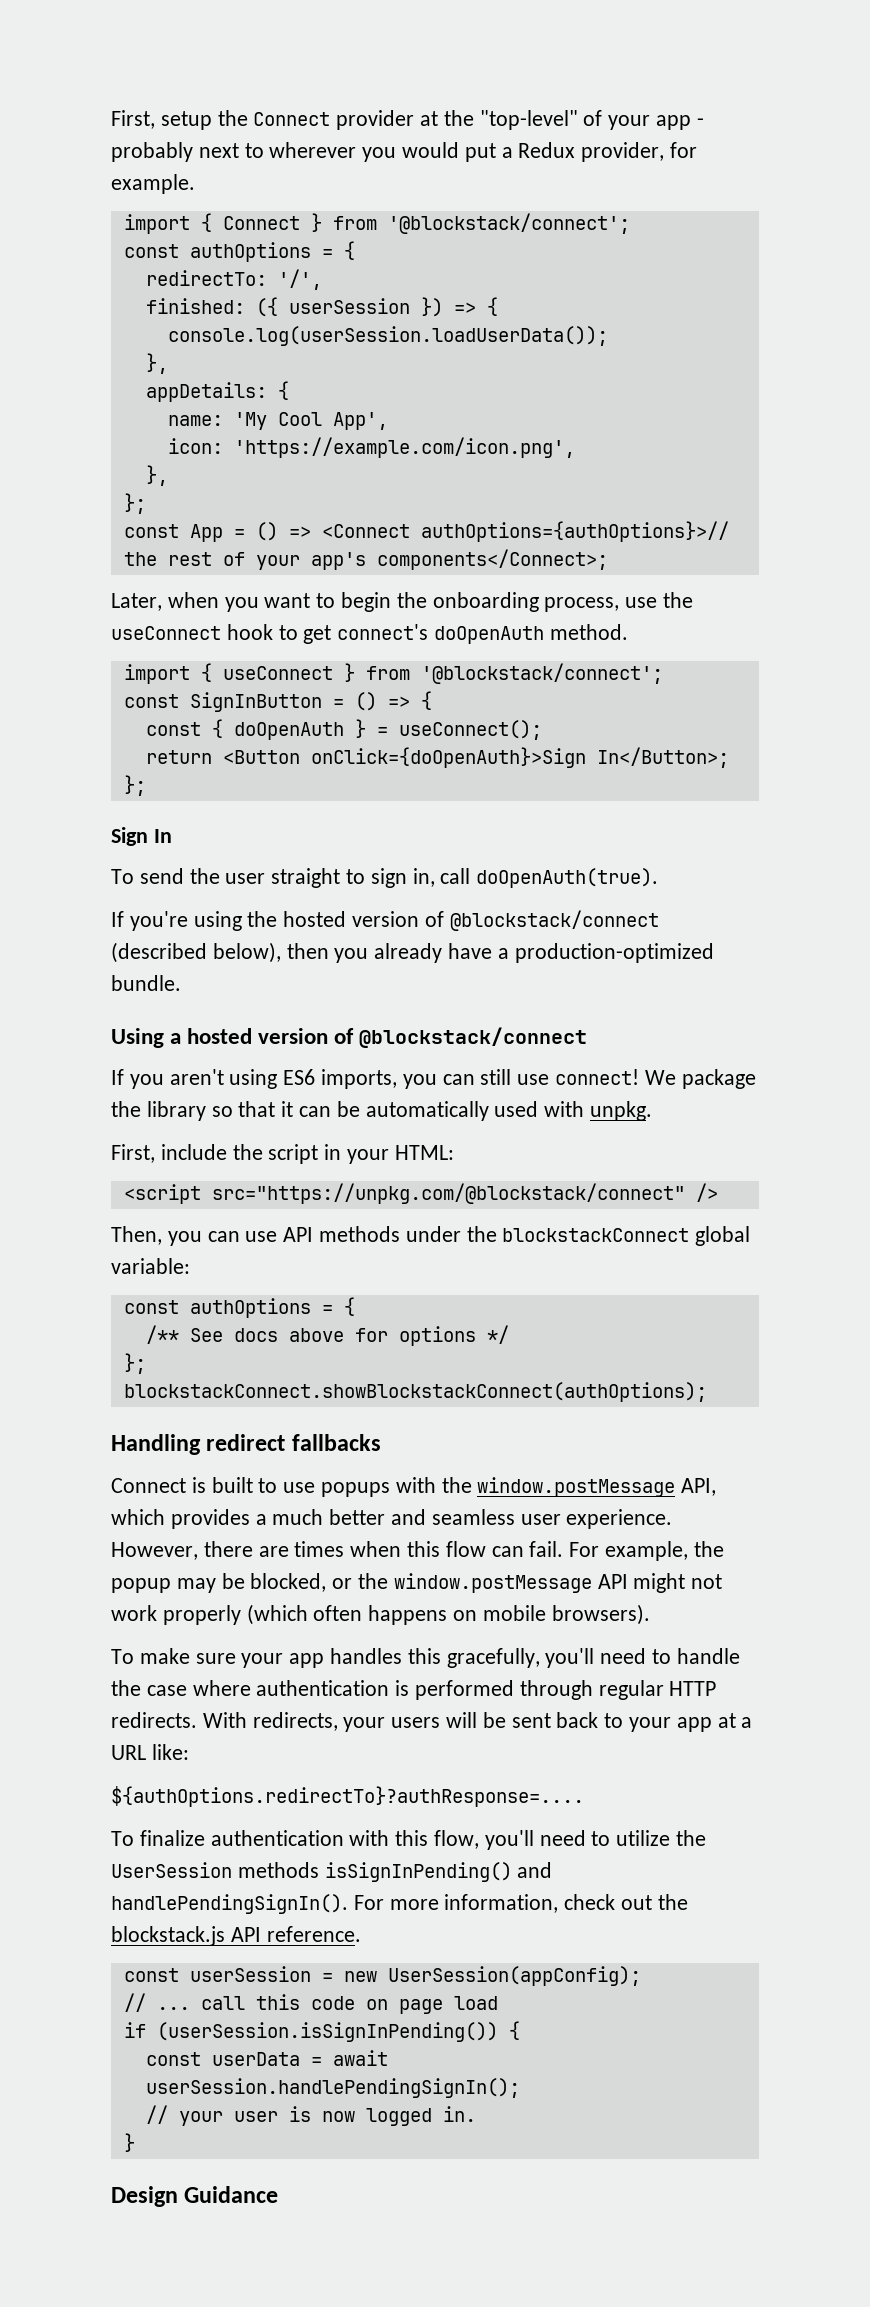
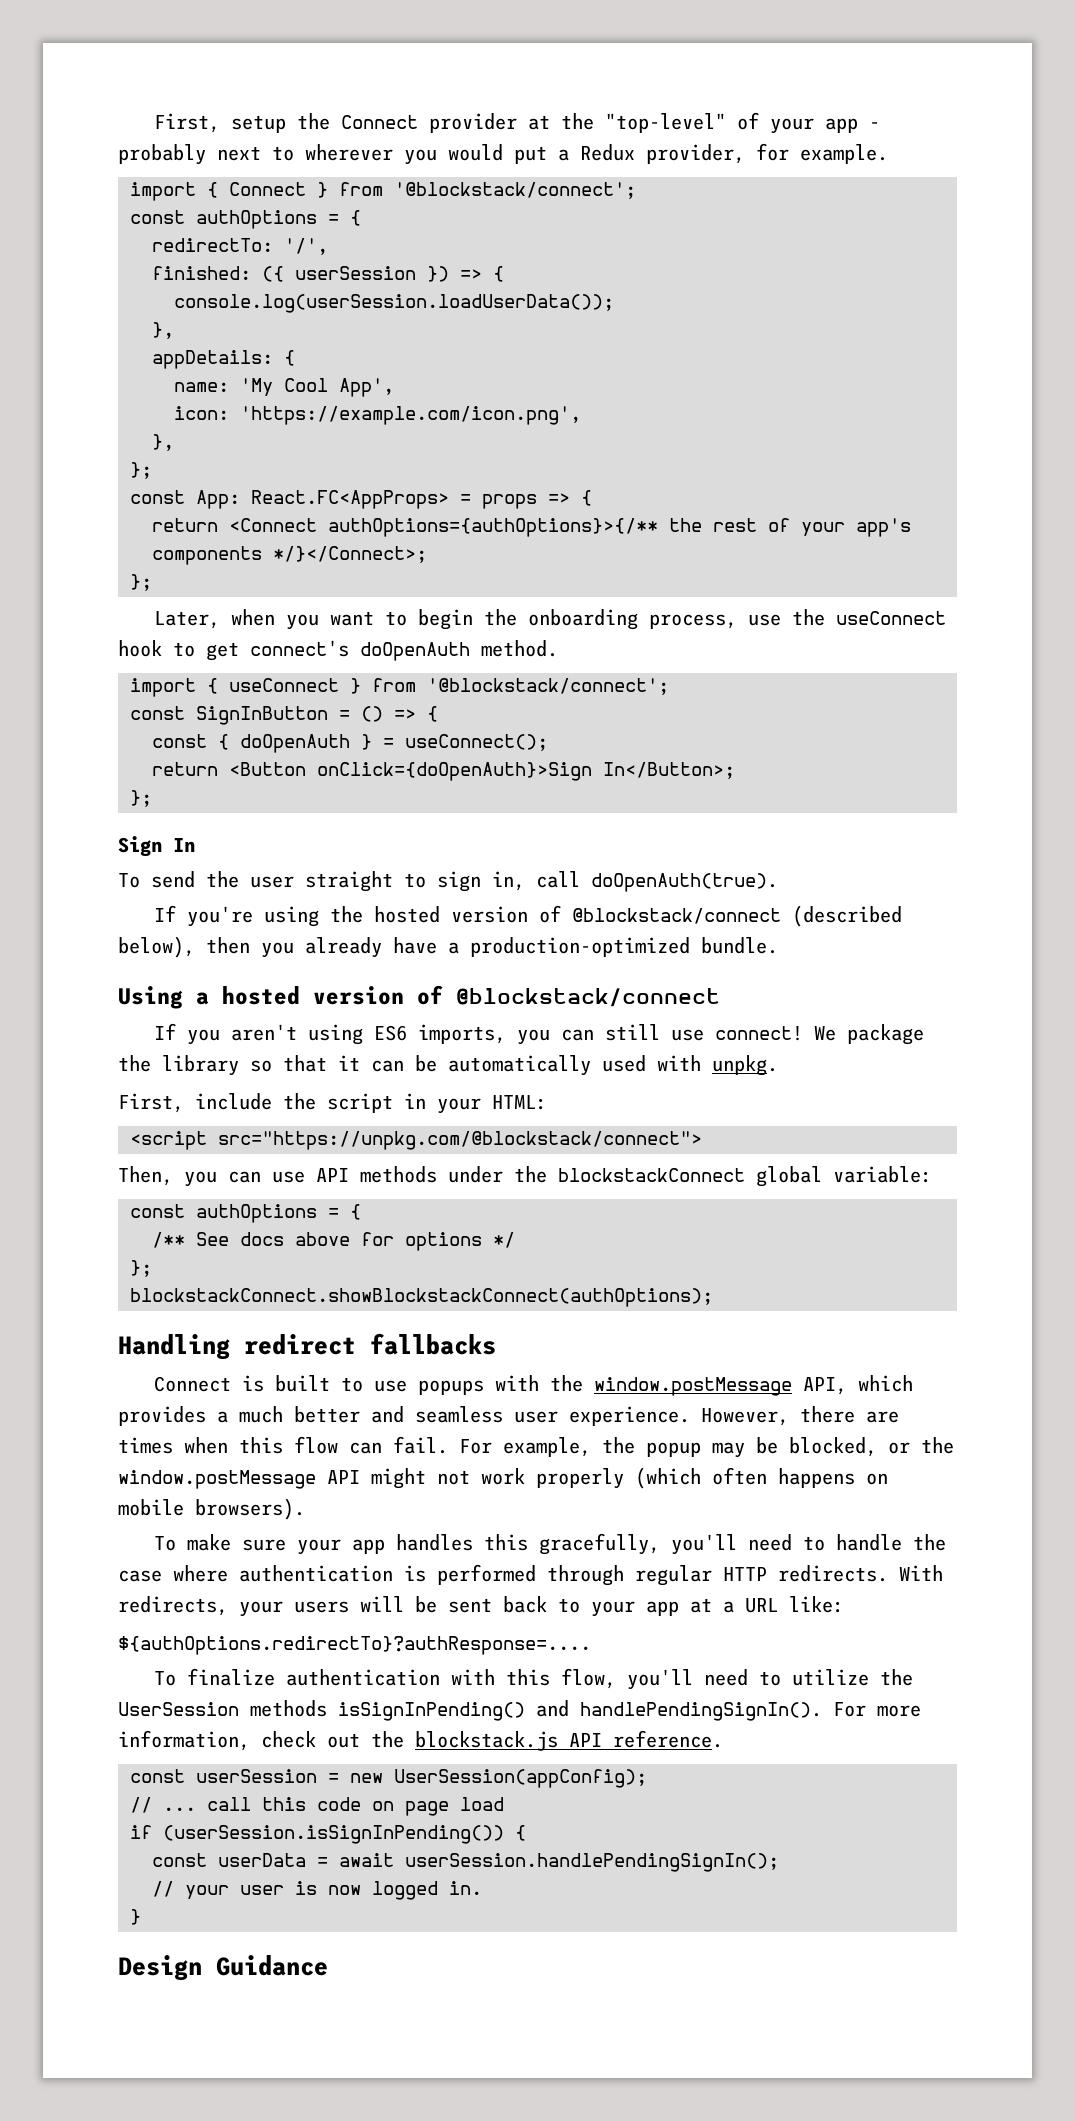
[189,521,729,542] App = () => <Connect authOptions={authOptions}>// -> [196,490,592,509] [152,518,658,537] App: React.FC<AppProps> = props => { // return <Connect authOptions={authOptions}>{/**
[376,549,608,570] components</Connect>; -> [152,546,427,565] [130,574,152,591] components */}</Connect>; // };
[211,1183,718,1204] src="https://unpkg.com/@blockstack/connect" /> -> [218,1131,702,1150] src="https://unpkg.com/@blockstack/connect">

